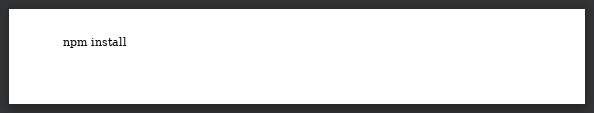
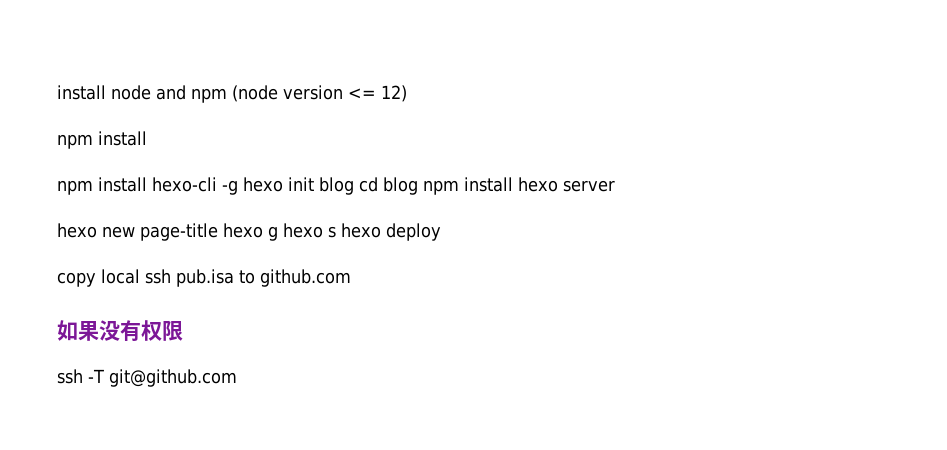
[63,37,127,48] npm install -> [57,85,407,103] [57,131,147,149] [57,177,615,195] [57,223,441,241] [57,269,351,287] [57,320,183,341] [57,369,237,387] install node and npm (node version <= 12) // npm install // npm install hexo-cli -g hexo init blog cd blog npm install hexo server // hexo new page-title hexo g hexo s hexo deploy // copy local ssh pub.isa to github.com // 如果没有权限 // ssh -T git@github.com

